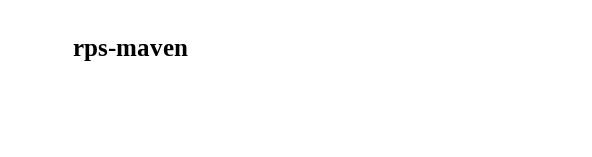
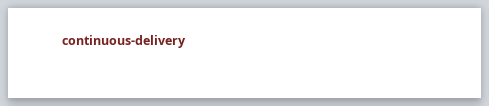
[73,44,188,61] rps-maven -> [62,35,186,48] continuous-delivery

